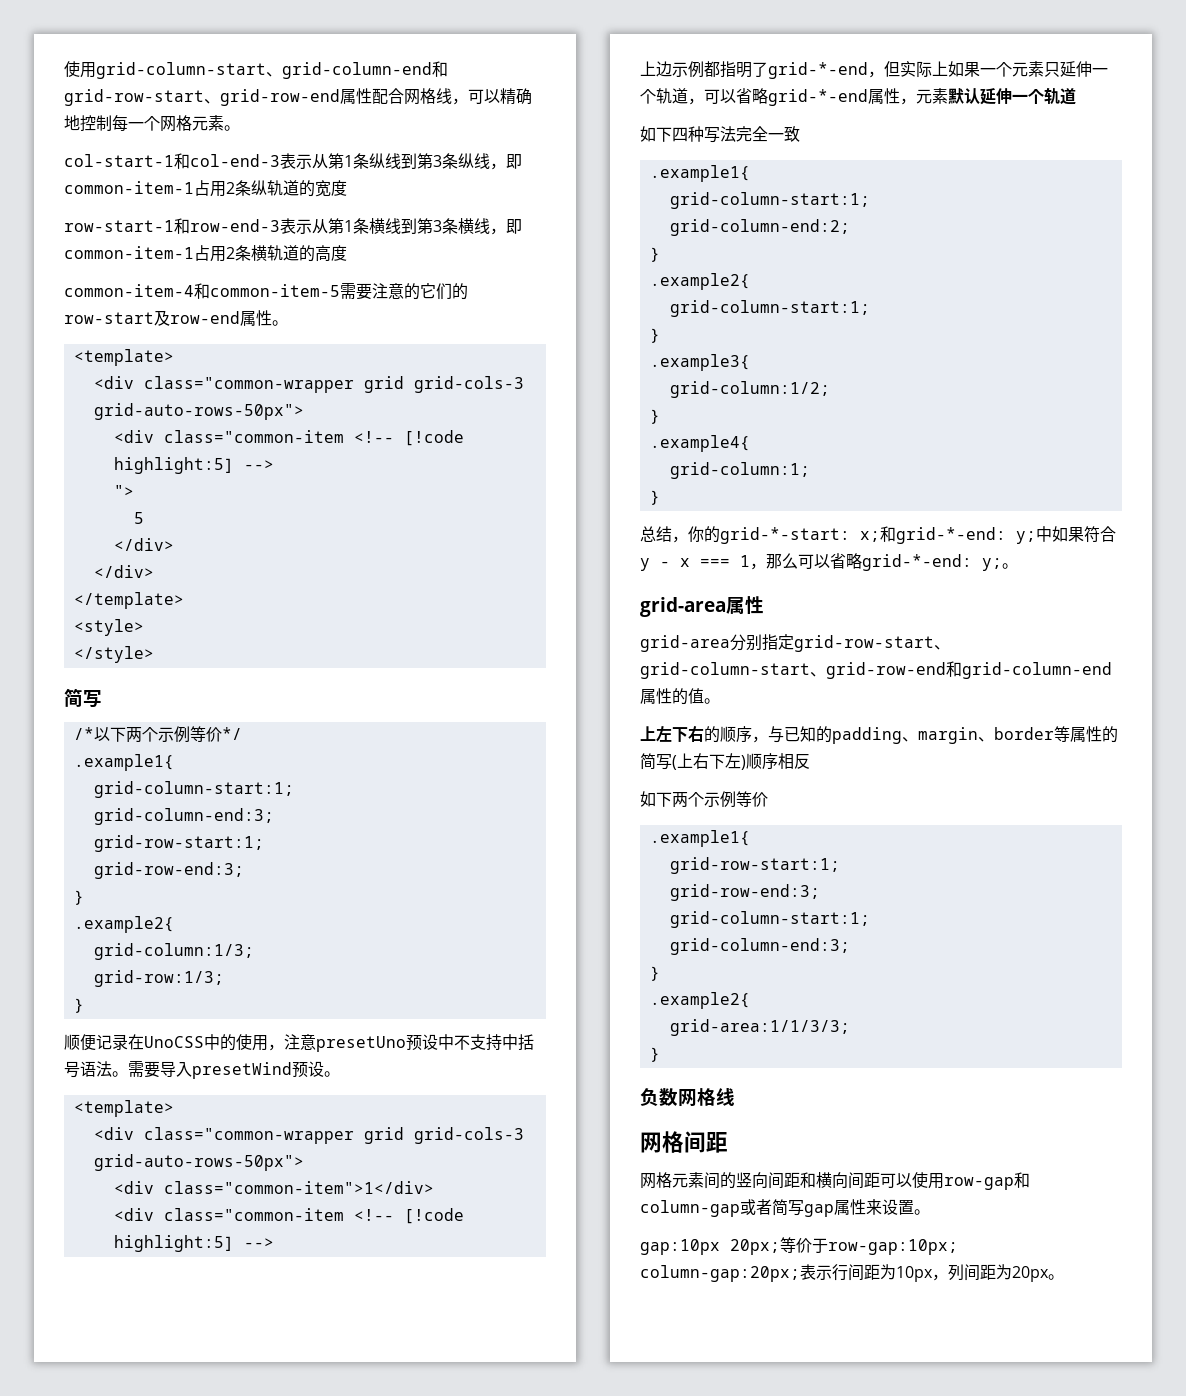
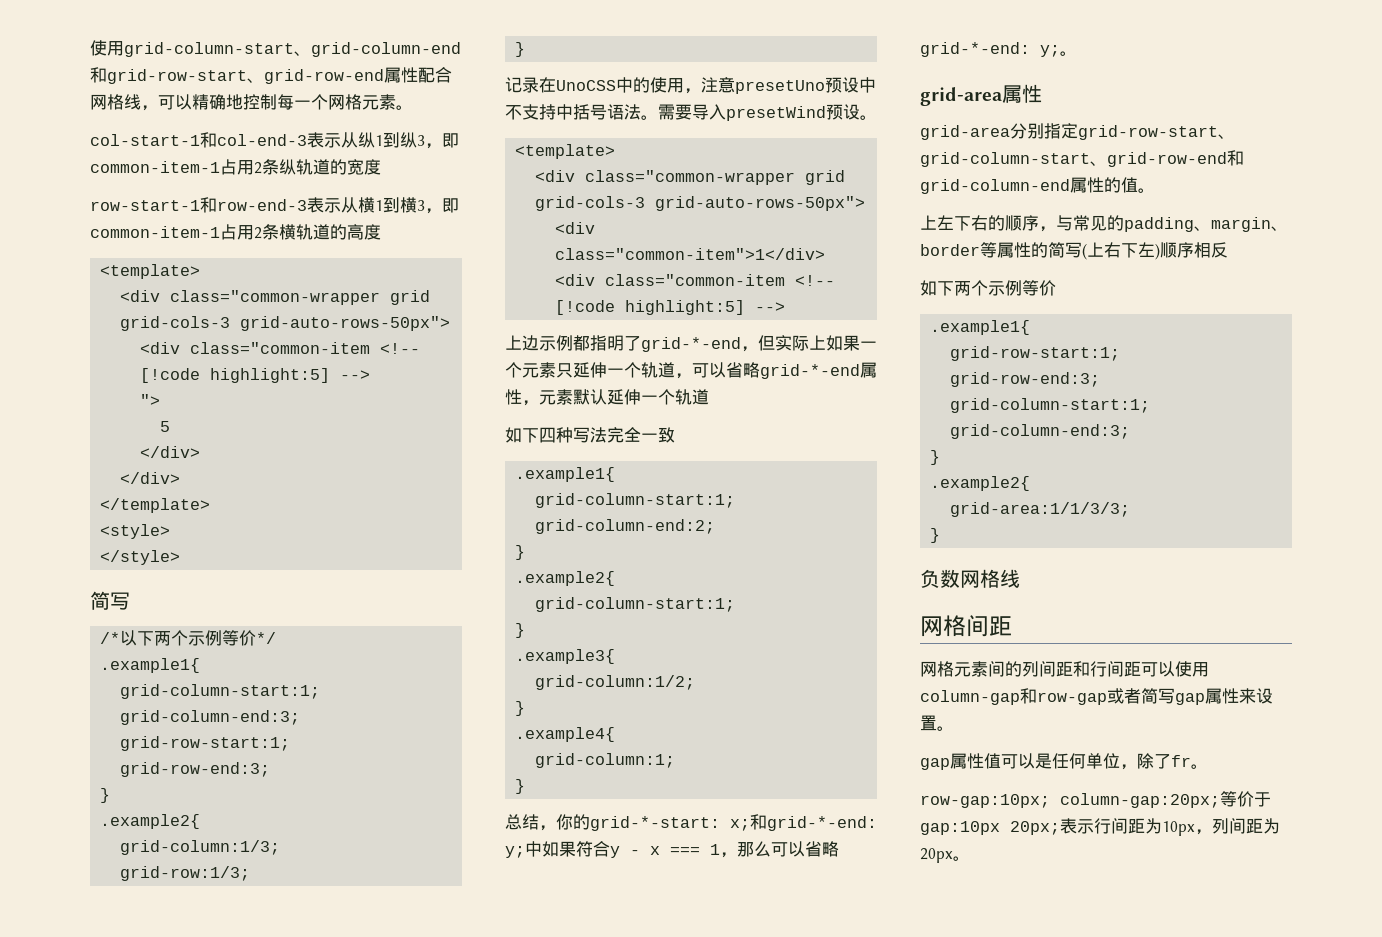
[328,153,490,169] 第1条纵线到第3条纵线 -> [358,132,425,148] 纵1到纵3
[328,218,490,234] 第1条横线到第3条横线 -> [358,197,425,213] 横1到横3
[64,283,468,300] [64,310,288,326] // common-item-4和common-item-5需要注意的它们的row-start及row-end属性。 -> (381, 232) none
[64,1034,96,1051] 顺便 -> (526, 49) none
[784,726,816,742] 已知 -> [1073,215,1107,231] 常见
[736,1172,848,1189] 竖向间距和横向 -> [1022,661,1107,677] 列间距和行
[944,1172,1030,1190] [640,1200,740,1217] row-gap和column-gap -> [920,688,1107,705] column-gap和row-gap
[640,1237,958,1255] [640,1265,800,1282] gap:10px 20px;等价于row-gap:10px; column-gap:20px; -> [920,753,1208,770] [920,791,1271,808] [920,821,1060,835] gap属性值可以是任何单位，除了fr。 // row-gap:10px; column-gap:20px;等价于gap:10px 20px;

